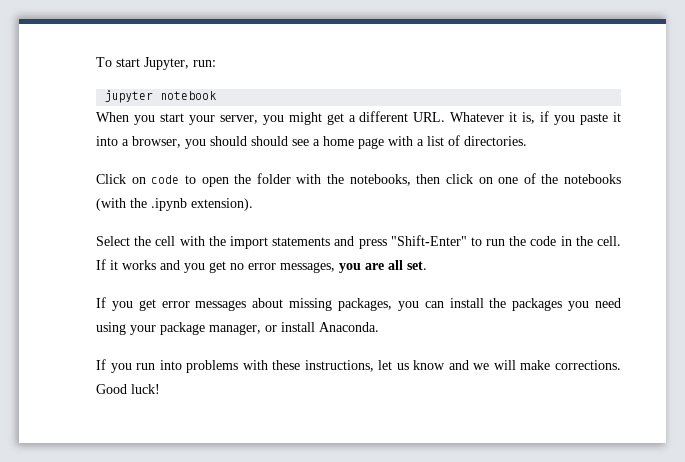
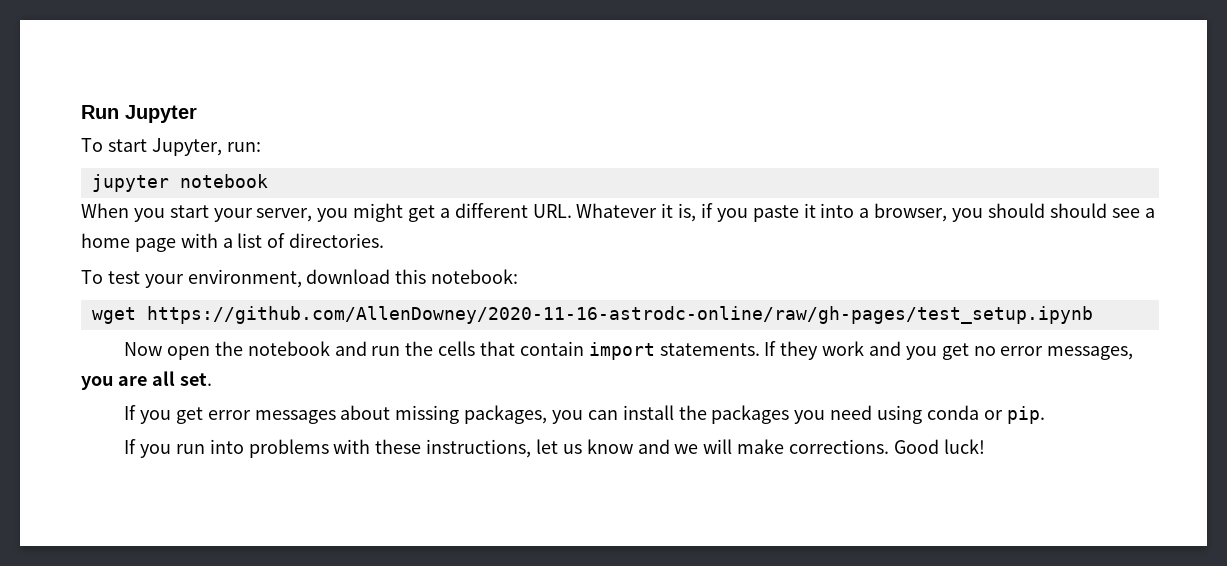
(96, 62) none -> [81,105,197,123] Run Jupyter //
[96,173,621,187] [96,198,253,211] [96,235,621,249] [96,259,156,270] Click on code to open the folder with the notebooks, then click on one of the notebooks (with the .ipynb extension). // Select the cell with the import statements and press "Shift-Enter" to run the code in the cell. If it works -> [81,269,519,288] [91,306,1093,324] [124,341,865,360] To test your environment, download this notebook: // wget https://github.com/AllenDowney/2020-11-16-astrodc-online/raw/gh-pages/test_setup.ipynb // Now open the notebook and run the cells that contain import statements. If they work
[130,322,379,335] your package manager, or install Anaconda. -> [926,405,1045,424] conda or pip.

